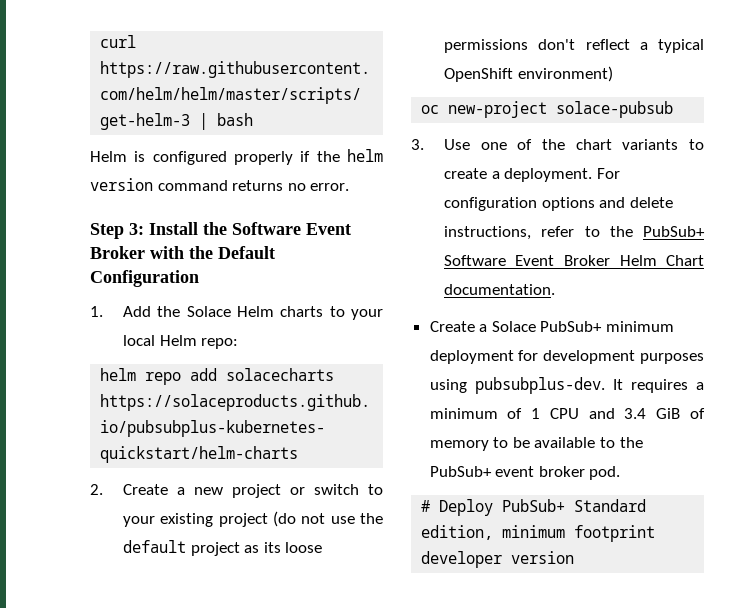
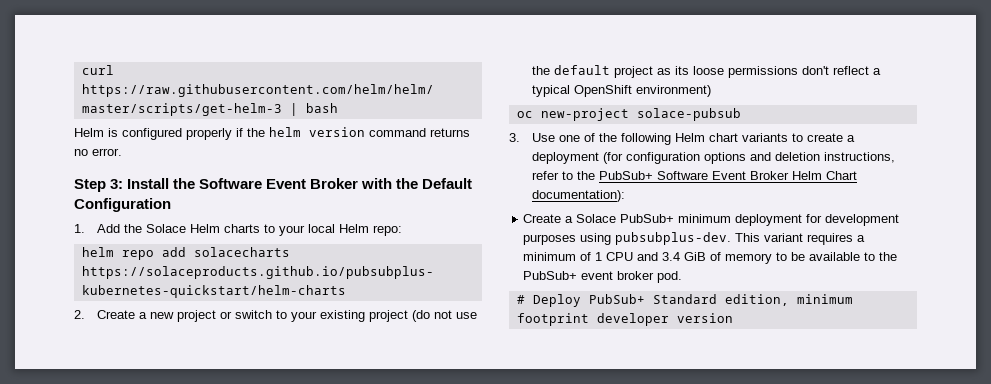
(565, 144) none -> [621,133,706,145] following Helm
[504,168,620,182] deployment. For -> [532,152,624,164] deployment (for
[629,197,673,208] delete -> [775,152,821,161] deletion
[443,284,555,295] documentation. -> [532,190,626,202] documentation):
[612,379,623,390] It -> [735,233,804,242] This variant

